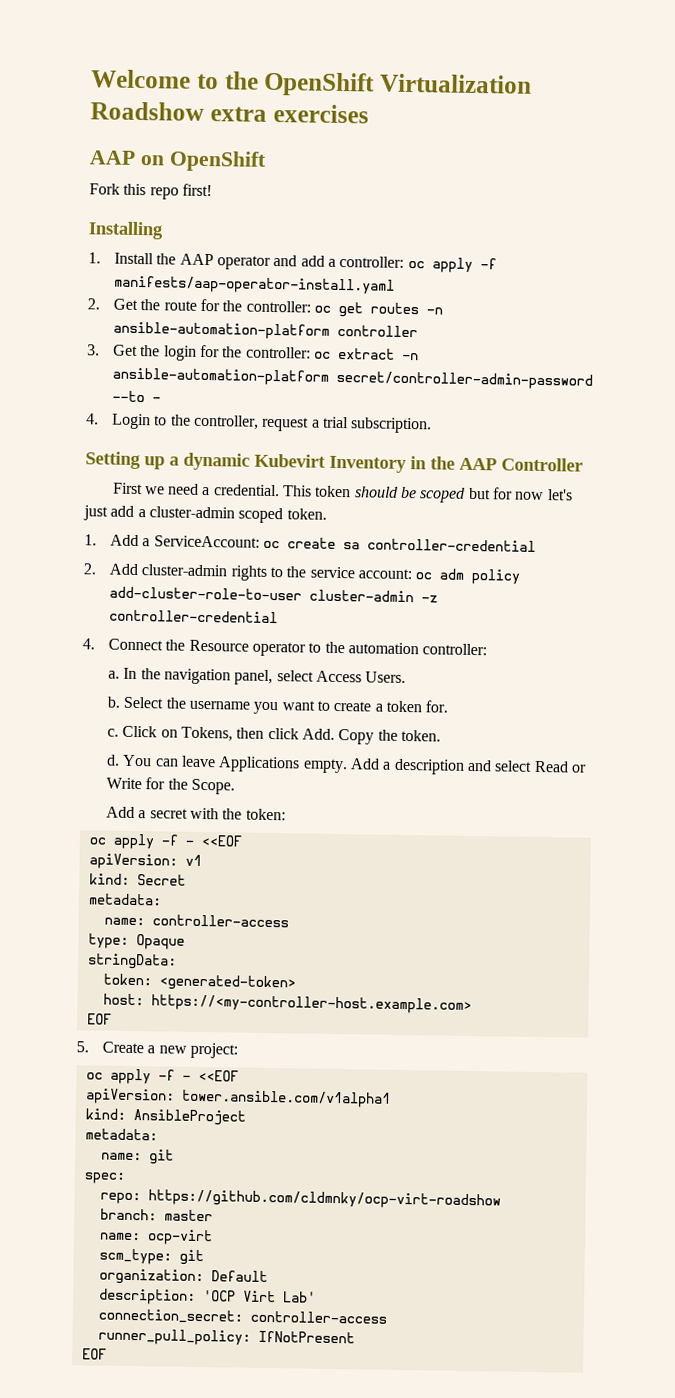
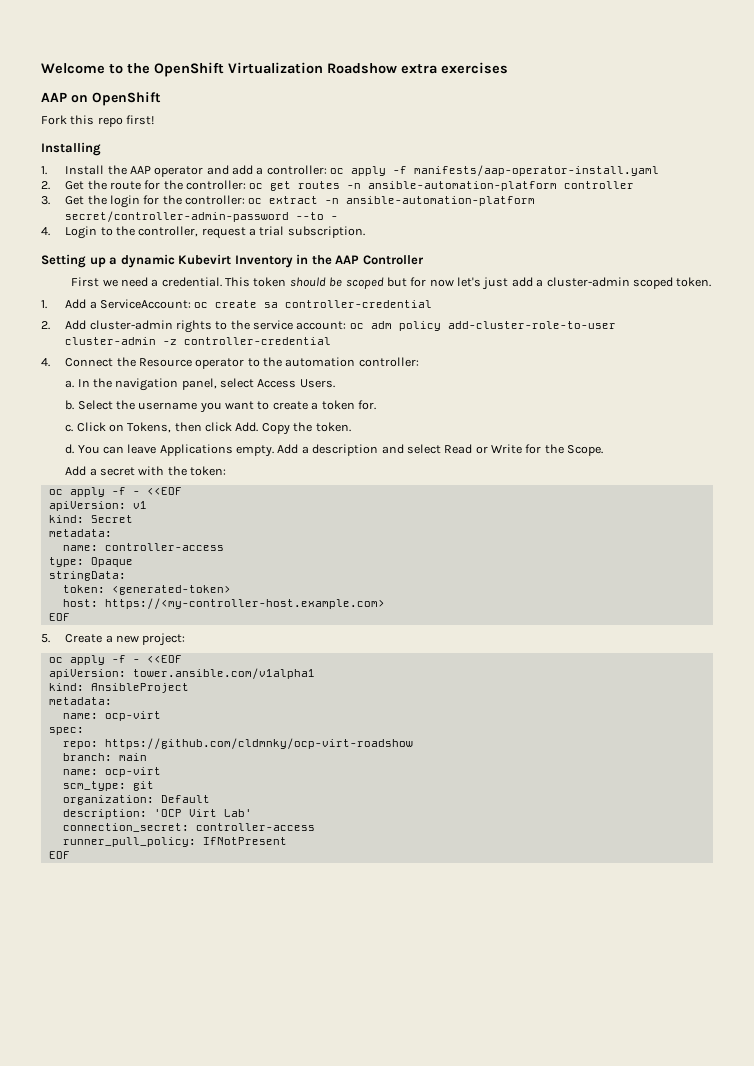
[148,1149,174,1165] git -> [104,711,161,721] ocp-virt
[163,1209,213,1222] master -> [118,753,147,761] main

